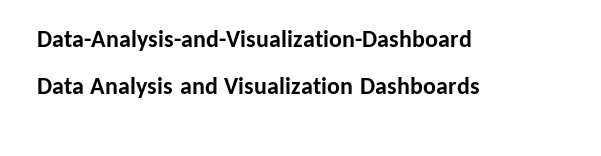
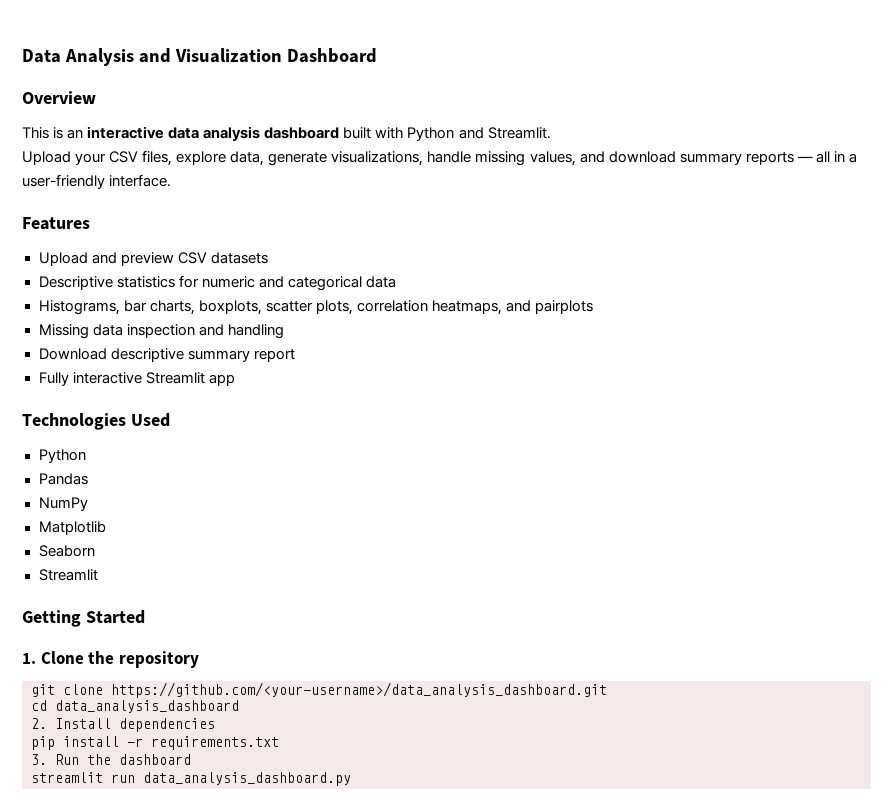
[37,30,472,51] Data-Analysis-and-Visualization-Dashboard // -> (22, 56) none
[359,77,480,94] Dashboards -> [286,48,377,63] [22,91,96,104] [22,126,551,141] [22,150,857,166] [22,174,172,189] [22,217,90,230] [38,252,268,266] [38,275,396,291] [38,300,593,315] [38,324,284,339] [38,348,295,362] [38,372,235,386] [22,413,170,430] [38,449,86,463] [38,473,88,485] [38,497,88,511] [38,521,106,535] [38,545,95,557] [38,569,98,581] [22,610,145,627] [22,651,199,668] [31,682,607,698] [31,700,239,713] [31,718,215,732] [31,736,279,750] [31,754,191,765] [31,772,351,786] Dashboard // Overview // This is an interactive data analysis dashboard built with Python and Streamlit. // Upload your CSV files, explore data, generate visualizations, handle missing values, and download summary reports — all in a user-friendly interface. // Features // Upload and preview CSV datasets // Descriptive statistics for numeric and categorical data // Histograms, bar charts, boxplots, scatter plots, correlation heatmaps, and pairplots // Missing data inspection and handling // Download descriptive summary report // Fully interactive Streamlit app // Technologies Used // Python // Pandas // NumPy // Matplotlib // Seaborn // Streamlit // Getting Started // 1. Clone the repository // git clone https://github.com/<your-username>/data_analysis_dashboard.git // cd data_analysis_dashboard // 2. Install dependencies // pip install -r requirements.txt // 3. Run the dashboard // streamlit run data_analysis_dashboard.py

